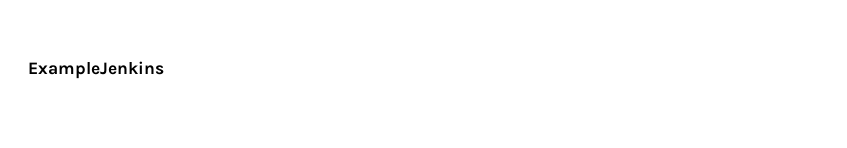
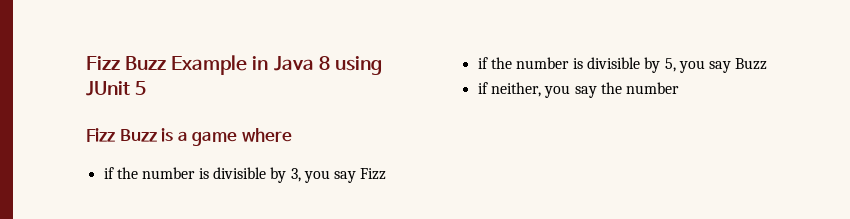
[28,61,164,79] ExampleJenkins -> [86,55,382,75] [86,81,147,96] [86,128,292,146] [103,167,387,183] [477,57,768,73] [477,82,680,98] Fizz Buzz Example in Java 8 using JUnit 5 // Fizz Buzz is a game where // if the number is divisible by 3, you say Fizz // if the number is divisible by 5, you say Buzz // if neither, you say the number

